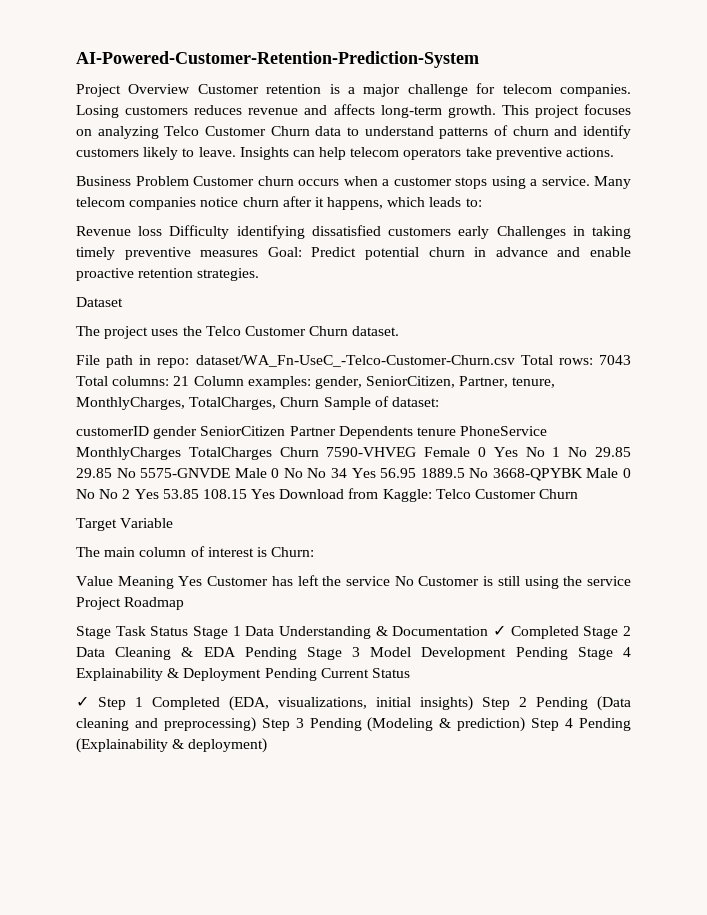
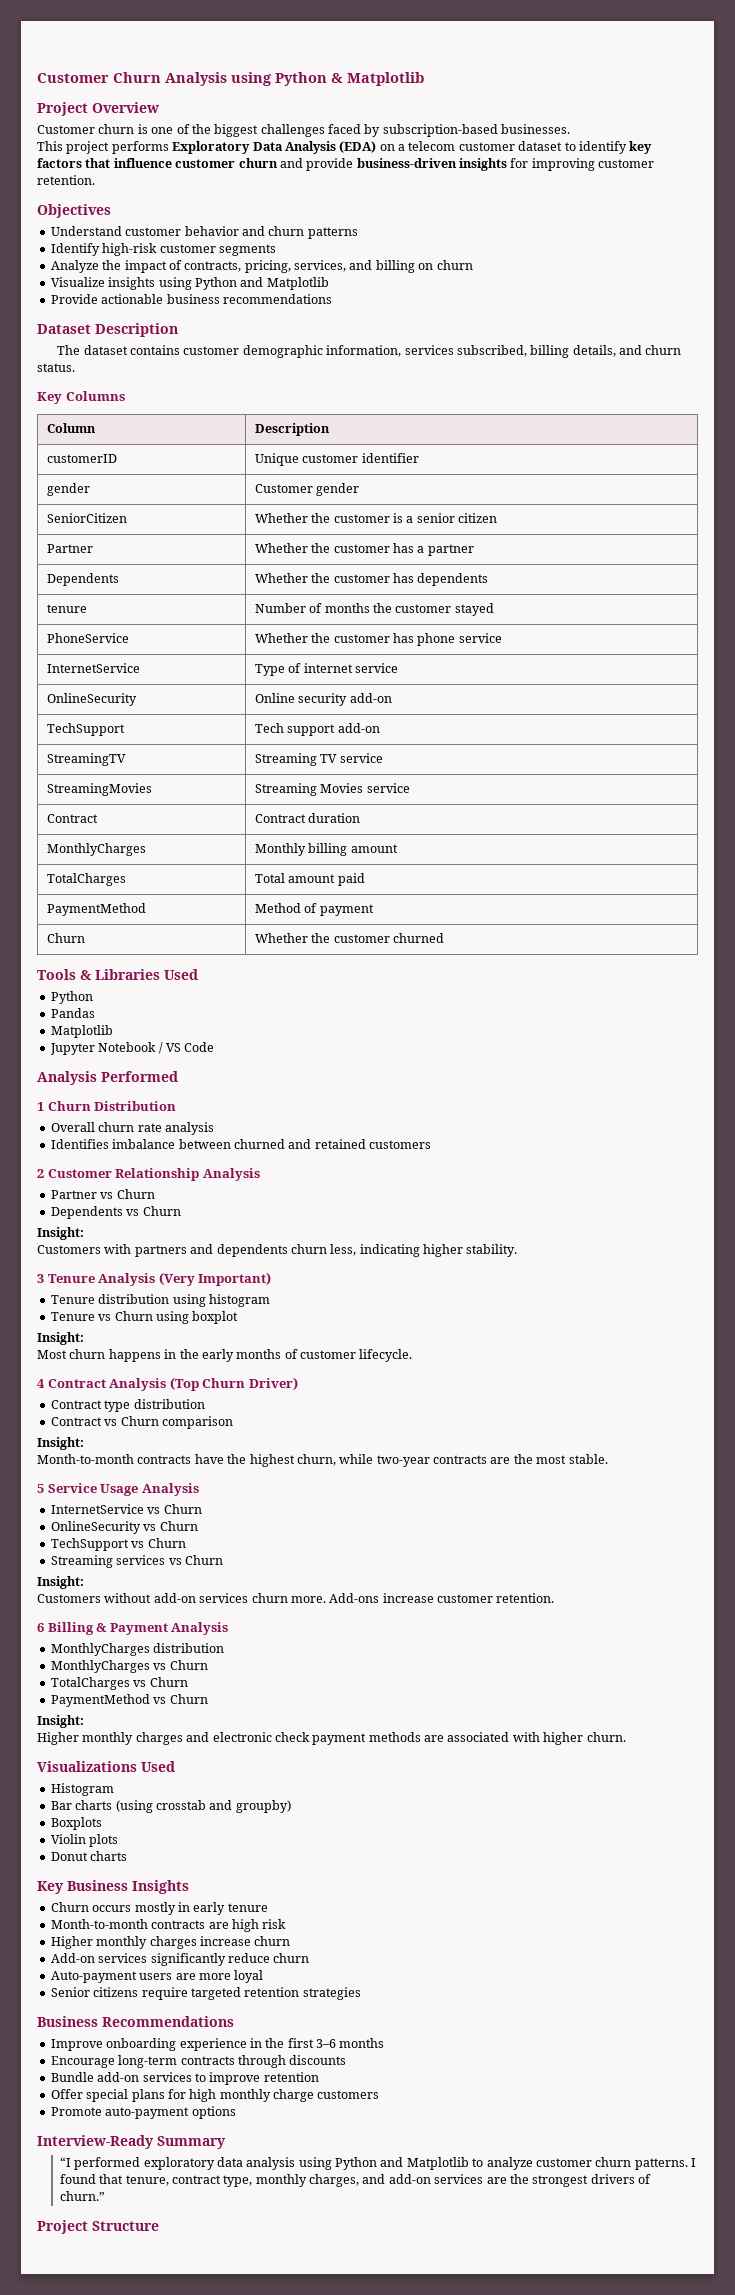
[76,51,479,68] [76,83,631,97] [76,104,632,118] [76,125,632,139] [76,147,615,160] [76,176,631,189] [76,196,482,210] [76,225,631,239] [76,247,632,260] [76,268,260,281] [76,297,123,307] [76,326,400,339] [76,355,631,368] [76,376,556,389] [76,396,439,410] [76,426,548,439] [76,447,632,460] [76,468,631,481] [76,488,579,502] [76,518,174,531] [76,546,315,557] [76,575,632,589] [76,597,185,610] [76,625,632,639] [76,647,631,660] [76,668,410,681] [76,696,631,711] [76,717,632,732] [76,738,268,753] AI-Powered-Customer-Retention-Prediction-System // Project Overview Customer retention is a major challenge for telecom companies. Losing customers reduces revenue and affects long-term growth. This project focuses on analyzing Telco Customer Churn data to understand patterns of churn and identify customers likely to leave. Insights can help telecom operators take preventive actions. // Business Problem Customer churn occurs when a customer stops using a service. Many telecom companies notice churn after it happens, which leads to: // Revenue loss Difficulty identifying dissatisfied customers early Challenges in taking timely preventive measures Goal: Predict potential churn in advance and enable proactive retention strategies. // Dataset // The project uses the Telco Customer Churn dataset. // File path in repo: dataset/WA_Fn-UseC_-Telco-Customer-Churn.csv Total rows: 7043 Total columns: 21 Column examples: gender, SeniorCitizen, Partner, tenure, MonthlyCharges, TotalCharges, Churn Sample of dataset: // customerID gender SeniorCitizen Partner Dependents tenure PhoneService MonthlyCharges TotalCharges Churn 7590-VHVEG Female 0 Yes No 1 No 29.85 29.85 No 5575-GNVDE Male 0 No No 34 Yes 56.95 1889.5 No 3668-QPYBK Male 0 No No 2 Yes 53.85 108.15 Yes Download from Kaggle: Telco Customer Churn // Target Variable // The main column of interest is Churn: // Value Meaning Yes Customer has left the service No Customer is still using the service Project Roadmap // Stage Task Status Stage 1 Data Understanding & Documentation ✓ Completed Stage 2 Data Cleaning & EDA Pending Stage 3 Model Development Pending Stage 4 Explainability & Deployment Pending Current Status // ✓ Step 1 Completed (EDA, visualizations, initial insights) Step 2 Pending (Data cleaning and preprocessing) Step 3 Pending (Modeling & prediction) Step 4 Pending (Explainability & deployment) -> [37,72,424,86] [37,102,159,116] [37,124,571,137] [37,141,653,154] [37,158,655,171] [37,175,95,185] [37,204,111,218] [50,226,358,239] [50,243,276,256] [50,260,473,273] [50,277,329,290] [50,294,332,304] [37,323,178,337] [57,345,682,358] [37,363,75,372] [37,391,125,404] [46,423,96,433] [254,423,330,436] [46,454,117,463] [254,453,419,466] [46,483,90,496] [254,483,360,496] [46,513,127,523] [254,513,498,523] [46,544,93,553] [254,543,474,556] [46,573,119,586] [254,573,489,586] [46,604,87,613] [254,603,494,616] [46,633,129,643] [254,633,502,646] [46,663,140,673] [254,663,398,676] [46,693,137,706] [254,693,392,706] [46,723,125,736] [254,723,380,736] [46,753,126,766] [254,753,383,766] [46,783,152,796] [254,783,410,796] [46,814,98,823] [254,813,361,823] [46,843,146,856] [254,843,398,856] [46,873,126,886] [254,873,365,886] [46,903,146,916] [254,903,374,916] [46,933,85,943] [254,933,444,943] [37,969,198,980] [50,991,93,1004] [50,1008,95,1018] [50,1025,113,1038] [49,1042,215,1055] [37,1071,178,1085] [37,1101,177,1111] [50,1122,214,1135] [50,1139,431,1149] [37,1168,260,1181] [50,1189,155,1199] [50,1206,181,1219] [37,1227,84,1240] [37,1244,518,1257] [37,1272,272,1286] [50,1294,270,1307] [50,1311,239,1324] [37,1332,84,1345] [37,1349,413,1362] [37,1377,298,1391] [50,1399,205,1412] [50,1416,233,1429] [37,1437,84,1450] [37,1454,608,1467] [37,1483,199,1496] [50,1504,202,1514] [50,1521,198,1534] [50,1538,186,1551] [50,1555,223,1568] [37,1576,84,1589] [37,1593,555,1603] [37,1622,229,1635] [50,1643,225,1656] [50,1660,208,1673] [50,1677,188,1690] [50,1694,208,1707] [37,1715,84,1728] [37,1732,626,1745] [37,1761,175,1772] [50,1783,114,1796] [50,1800,291,1813] [50,1817,102,1830] [50,1834,119,1847] [50,1851,128,1861] [37,1880,189,1894] [50,1902,268,1915] [50,1919,287,1932] [50,1936,291,1949] [50,1953,310,1966] [50,1970,264,1983] [50,1987,361,2000] [37,2016,234,2027] [50,2038,385,2051] [50,2055,347,2068] [50,2072,319,2085] [50,2089,380,2102] [50,2106,236,2119] [37,2135,226,2149] [59,2157,697,2170] [59,2174,652,2187] [59,2191,105,2201] [37,2220,159,2234] Customer Churn Analysis using Python & Matplotlib // Project Overview // Customer churn is one of the biggest challenges faced by subscription-based businesses. // This project performs Exploratory Data Analysis (EDA) on a telecom customer dataset to identify key factors that influence customer churn and provide business-driven insights for improving customer retention. // Objectives // Understand customer behavior and churn patterns // Identify high-risk customer segments // Analyze the impact of contracts, pricing, services, and billing on churn // Visualize insights using Python and Matplotlib // Provide actionable business recommendations // Dataset Description // The dataset contains customer demographic information, services subscribed, billing details, and churn status. // Key Columns // Column | Description // customerID | Unique customer identifier // gender | Customer gender // SeniorCitizen | Whether the customer is a senior citizen // Partner | Whether the customer has a partner // Dependents | Whether the customer has dependents // tenure | Number of months the customer stayed // PhoneService | Whether the customer has phone service // InternetService | Type of internet service // OnlineSecurity | Online security add-on // TechSupport | Tech support add-on // StreamingTV | Streaming TV service // StreamingMovies | Streaming Movies service // Contract | Contract duration // MonthlyCharges | Monthly billing amount // TotalCharges | Total amount paid // PaymentMethod | Method of payment // Churn | Whether the customer churned // Tools & Libraries Used // Python // Pandas // Matplotlib // Jupyter Notebook / VS Code // Analysis Performed // 1 Churn Distribution // Overall churn rate analysis // Identifies imbalance between churned and retained customers // 2 Customer Relationship Analysis // Partner vs Churn // Dependents vs Churn // Insight: // Customers with partners and dependents churn less, indicating higher stability. // 3 Tenure Analysis (Very Important) // Tenure distribution using histogram // Tenure vs Churn using boxplot // Insight: // Most churn happens in the early months of customer lifecycle. // 4 Contract Analysis (Top Churn Driver) // Contract type distribution // Contract vs Churn comparison // Insight: // Month-to-month contracts have the highest churn, while two-year contracts are the most stable. // 5 Service Usage Analysis // InternetService vs Churn // OnlineSecurity vs Churn // TechSupport vs Churn // Streaming services vs Churn // Insight: // Customers without add-on services churn more. Add-ons increase customer retention. // 6 Billing & Payment Analysis // MonthlyCharges distribution // MonthlyCharges vs Churn // TotalCharges vs Churn // PaymentMethod vs Churn // Insight: // Higher monthly charges and electronic check payment methods are associated with higher churn. // Visualizations Used // Histogram // Bar charts (using crosstab and groupby) // Boxplots // Violin plots // Donut charts // Key Business Insights // Churn occurs mostly in early tenure // Month-to-month contracts are high risk // Higher monthly charges increase churn // Add-on services significantly reduce churn // Auto-payment users are more loyal // Senior citizens require targeted retention strategies // Business Recommendations // Improve onboarding experience in the first 3–6 months // Encourage long-term contracts through discounts // Bundle add-on services to improve retention // Offer special plans for high monthly charge customers // Promote auto-payment options // Interview-Ready Summary // “I performed exploratory data analysis using Python and Matplotlib to analyze customer churn patterns. I found that tenure, contract type, monthly charges, and add-on services are the strongest drivers of churn.” // Project Structure

